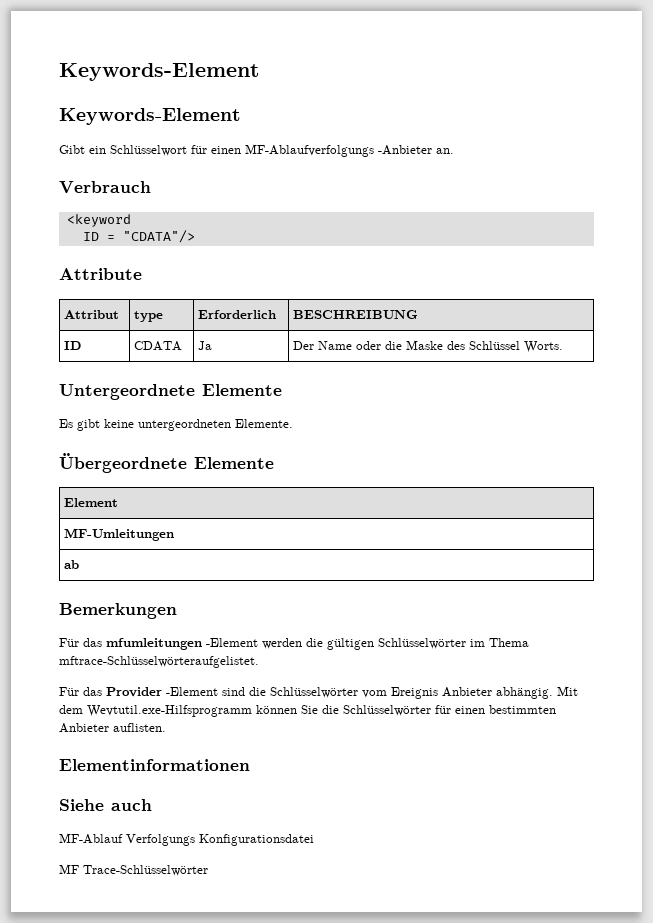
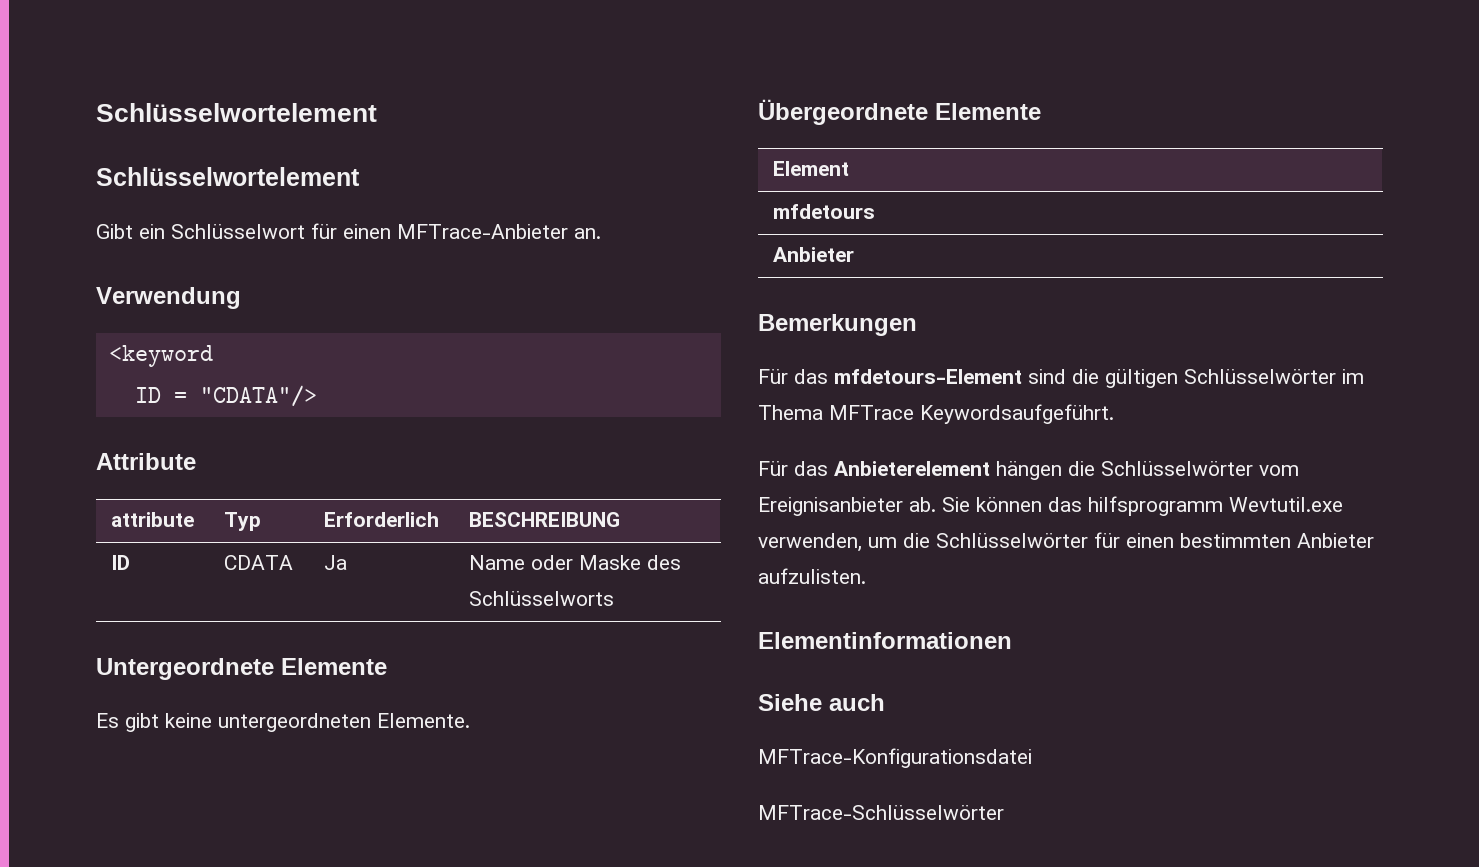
[59,63,259,81] [59,108,241,125] Keywords-Element // Keywords-Element -> [96,103,377,122] [96,167,360,186] Schlüsselwortelement // Schlüsselwortelement
[245,144,432,157] MF-Ablaufverfolgungs -Anbieter -> [397,224,568,239] MFTrace-Anbieter
[59,181,151,193] Verbrauch -> [96,287,241,309] Verwendung
[64,310,120,319] [134,311,164,322] Attribut | type -> [110,512,194,527] [223,512,261,531] attribute | Typ
[293,341,315,350] Der -> (347, 562) none
[385,341,403,350] die -> (573, 562) none
[469,341,564,353] Schlüssel Worts. -> [468,591,614,606] Schlüsselworts
[64,528,175,541] [64,560,80,569] MF-Umleitungen // ab -> [772,204,875,219] [772,247,854,262] mfdetours // Anbieter
[106,638,302,650] mfumleitungen -Element werden -> [834,369,1066,384] mfdetours-Element sind
[59,656,259,668] [59,686,578,699] [59,705,318,717] mftrace-Schlüsselwörteraufgelistet. // Für das Provider -Element sind die Schlüsselwörter vom Ereignis Anbieter abhängig. Mit dem Wevtutil.exe-Hilfsprogramm können Sie -> [829,404,1114,424] [758,461,1299,480] [758,496,1343,516] [758,533,897,552] MFTrace Keywordsaufgeführt. // Für das Anbieterelement hängen die Schlüsselwörter vom Ereignisanbieter ab. Sie können das hilfsprogramm Wevtutil.exe verwenden, um
[113,723,166,732] auflisten. -> [758,568,866,584] aufzulisten.
[59,833,314,846] [59,864,208,876] MF-Ablauf Verfolgungs Konfigurationsdatei // MF Trace-Schlüsselwörter -> [758,748,1032,768] [758,805,1004,820] MFTrace-Konfigurationsdatei // MFTrace-Schlüsselwörter

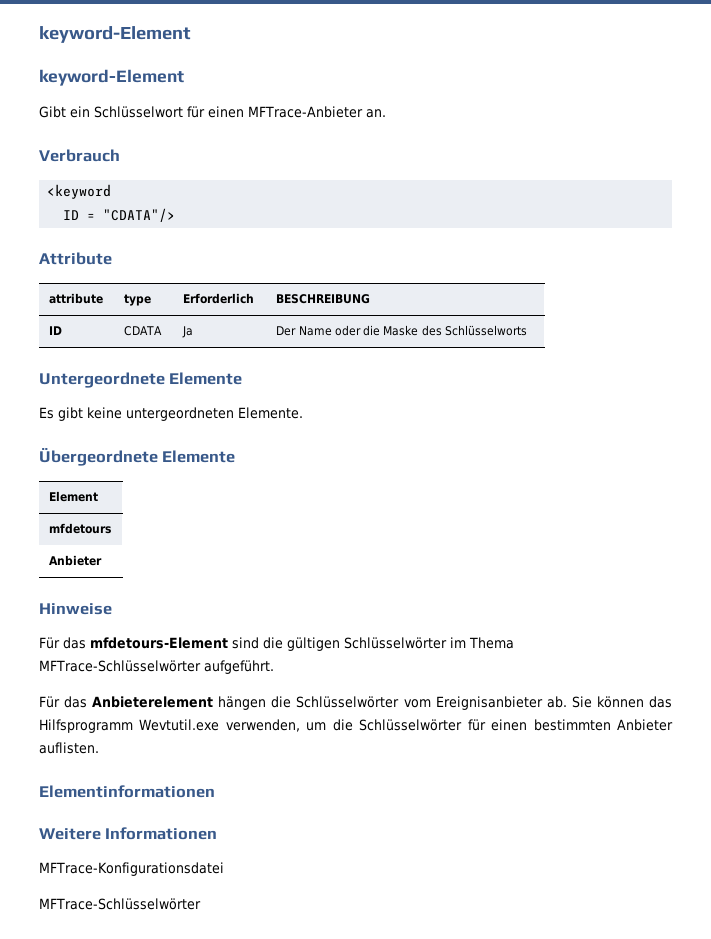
[96,103,377,122] [96,167,360,186] Schlüsselwortelement // Schlüsselwortelement -> [39,26,191,43] [39,69,184,86] keyword-Element // keyword-Element
[96,287,241,309] Verwendung -> [39,149,120,162] Verbrauch
[223,512,261,531] Typ -> [124,294,152,306] type
(347, 562) none -> [276,326,297,336] Der
(573, 562) none -> [363,325,381,336] die
[758,314,917,336] Bemerkungen -> [39,603,112,615] Hinweise
[829,404,1114,424] MFTrace Keywordsaufgeführt. -> [39,660,274,674] MFTrace-Schlüsselwörter aufgeführt.
[1088,496,1223,516] hilfsprogramm -> [39,719,133,733] Hilfsprogramm
[758,568,866,584] aufzulisten. -> [39,742,99,754] auflisten.
[758,694,885,711] Siehe auch -> [39,827,218,840] Weitere Informationen

